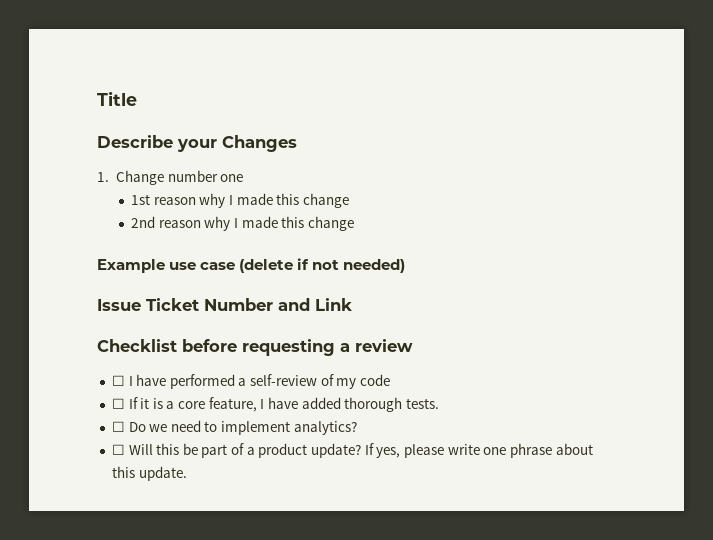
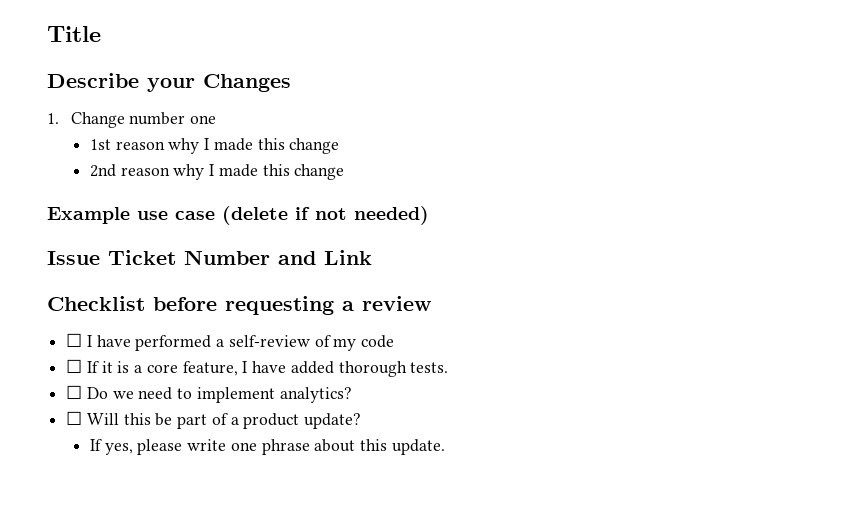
(362, 450) none -> (362, 421) //

